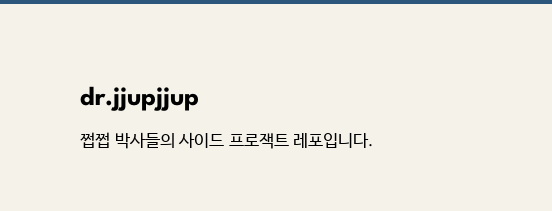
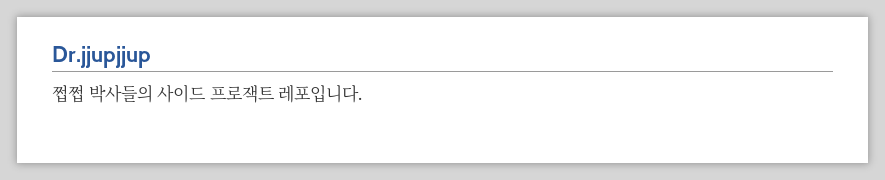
[80,86,199,111] dr.jjupjjup -> [52,46,151,68] Dr.jjupjjup

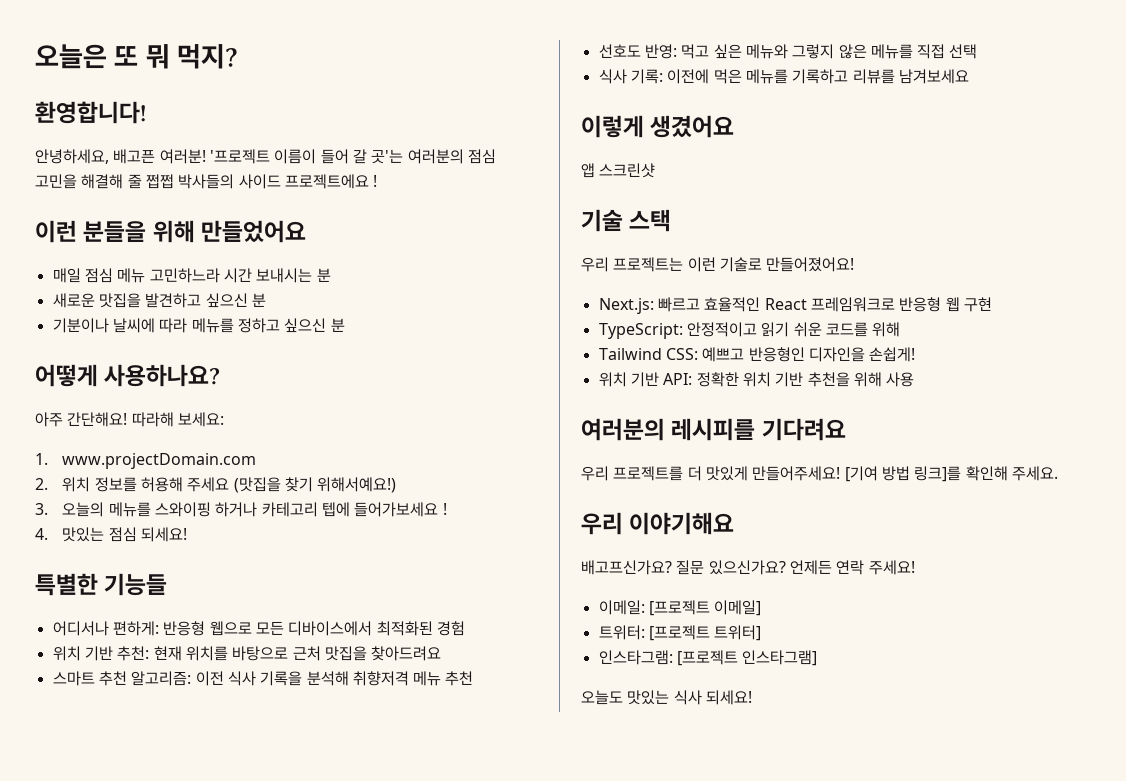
[52,46,151,68] [52,84,363,103] Dr.jjupjjup // 쩝쩝 박사들의 사이드 프로잭트 레포입니다. -> [35,44,239,69] [35,101,146,124] [35,149,496,164] [35,174,378,189] [35,220,307,243] [52,268,331,283] [52,293,266,308] [52,318,345,333] [35,364,221,387] [35,412,224,427] [35,453,257,469] [35,477,397,493] [35,502,447,517] [35,527,188,542] [35,573,168,596] [52,621,465,636] [52,646,442,661] [52,671,474,686] [598,44,978,59] [598,69,969,84] [581,115,735,138] [581,163,656,178] [581,209,672,232] [581,257,855,272] [598,297,992,314] [598,322,901,339] [598,347,916,362] [598,372,915,387] [581,418,846,441] [581,466,1058,482] [581,512,735,535] [581,560,915,575] [598,600,762,616] [598,625,762,641] [598,650,818,666] [581,690,752,705] 오늘은 또 뭐 먹지? // 환영합니다! // 안녕하세요, 배고픈 여러분! '프로젝트 이름이 들어 갈 곳'는 여러분의 점심 고민을 해결해 줄 쩝쩝 박사들의 사이드 프로젝트에요 ! // 이런 분들을 위해 만들었어요 // 매일 점심 메뉴 고민하느라 시간 보내시는 분 // 새로운 맛집을 발견하고 싶으신 분 // 기분이나 날씨에 따라 메뉴를 정하고 싶으신 분 // 어떻게 사용하나요? // 아주 간단해요! 따라해 보세요: // 1. www.projectDomain.com // 2. 위치 정보를 허용해 주세요 (맛집을 찾기 위해서예요!) // 3. 오늘의 메뉴를 스와이핑 하거나 카테고리 텝에 들어가보세요 ! // 4. 맛있는 점심 되세요! // 특별한 기능들 // 어디서나 편하게: 반응형 웹으로 모든 디바이스에서 최적화된 경험 // 위치 기반 추천: 현재 위치를 바탕으로 근처 맛집을 찾아드려요 // 스마트 추천 알고리즘: 이전 식사 기록을 분석해 취향저격 메뉴 추천 // 선호도 반영: 먹고 싶은 메뉴와 그렇지 않은 메뉴를 직접 선택 // 식사 기록: 이전에 먹은 메뉴를 기록하고 리뷰를 남겨보세요 // 이렇게 생겼어요 // 앱 스크린샷 // 기술 스택 // 우리 프로젝트는 이런 기술로 만들어졌어요! // Next.js: 빠르고 효율적인 React 프레임워크로 반응형 웹 구현 // TypeScript: 안정적이고 읽기 쉬운 코드를 위해 // Tailwind CSS: 예쁘고 반응형인 디자인을 손쉽게! // 위치 기반 API: 정확한 위치 기반 추천을 위해 사용 // 여러분의 레시피를 기다려요 // 우리 프로젝트를 더 맛있게 만들어주세요! [기여 방법 링크]를 확인해 주세요. // 우리 이야기해요 // 배고프신가요? 질문 있으신가요? 언제든 연락 주세요! // 이메일: [프로젝트 이메일] // 트위터: [프로젝트 트위터] // 인스타그램: [프로젝트 인스타그램] // 오늘도 맛있는 식사 되세요!

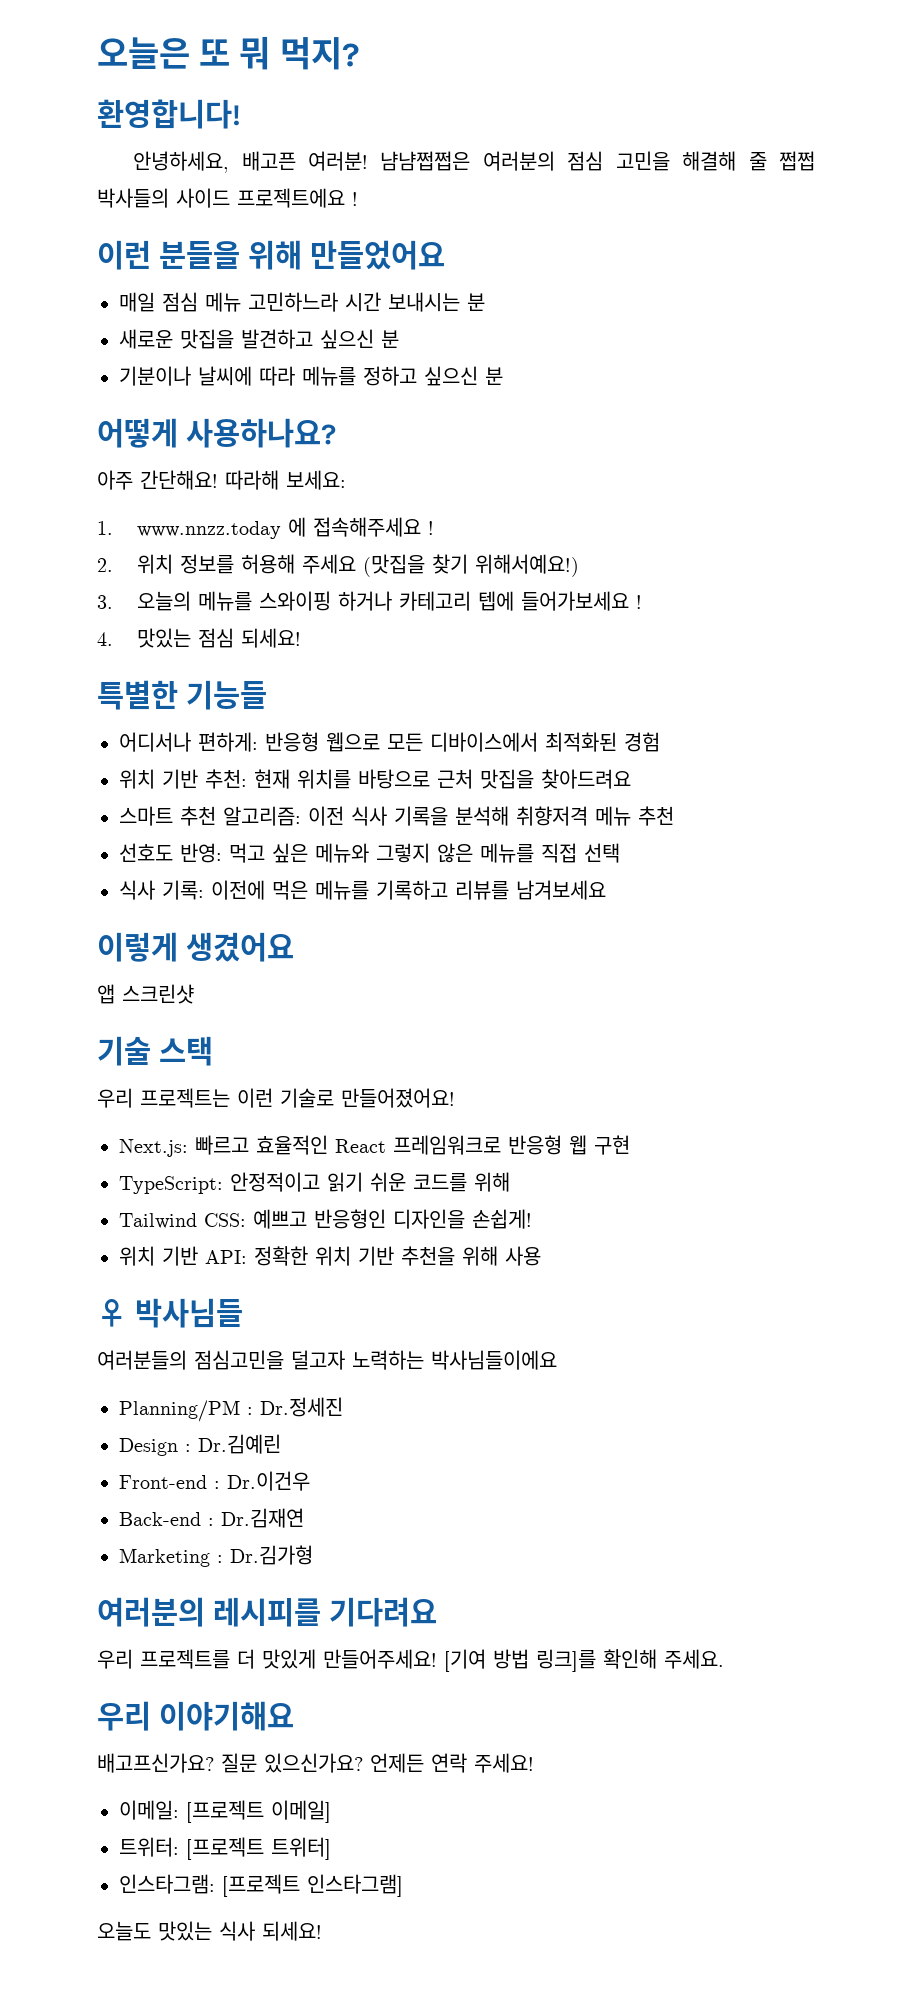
[209,149,404,164] '프로젝트 이름이 들어 갈 곳'는 -> [380,151,471,171] 냠냠쩝쩝은
[62,453,257,469] www.projectDomain.com -> [136,517,434,539] www.nnzz.today 에 접속해주세요 !
(915, 379) none -> [97,1298,243,1328] [97,1350,557,1370] [119,1397,343,1422] [119,1434,281,1456] [119,1471,310,1491] [119,1508,304,1528] [119,1545,313,1567] // ♀ 박사님들 // 여러분들의 점심고민을 덜고자 노력하는 박사님들이에요 // Planning/PM : Dr.정세진 // Design : Dr.김예린 // Front-end : Dr.이건우 // Back-end : Dr.김재연 // Marketing : Dr.김가형

